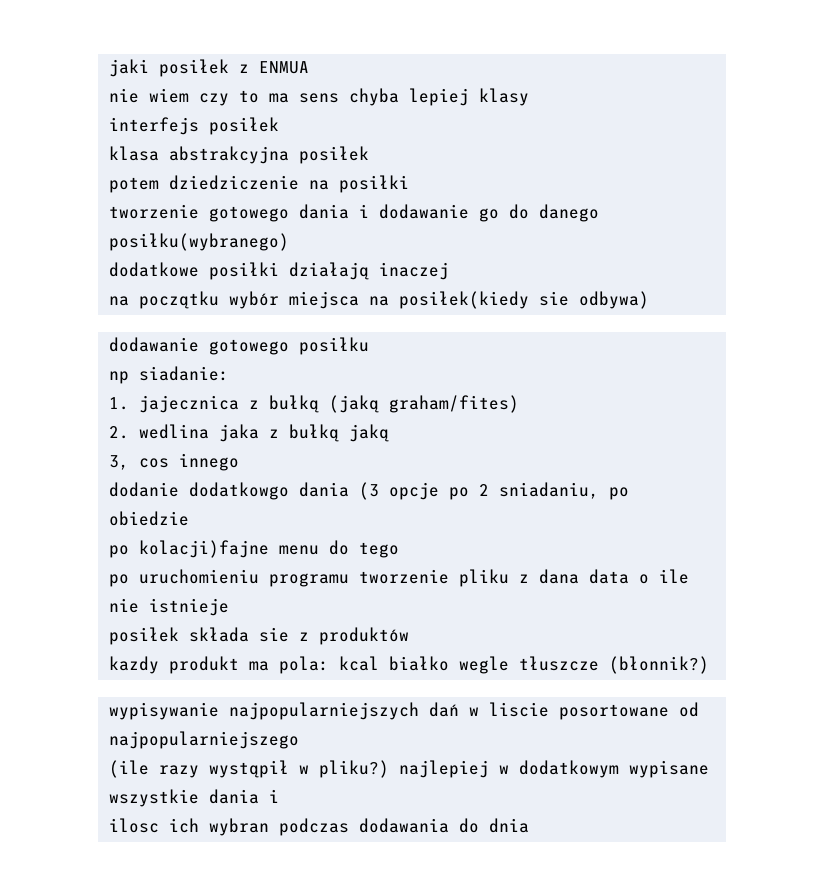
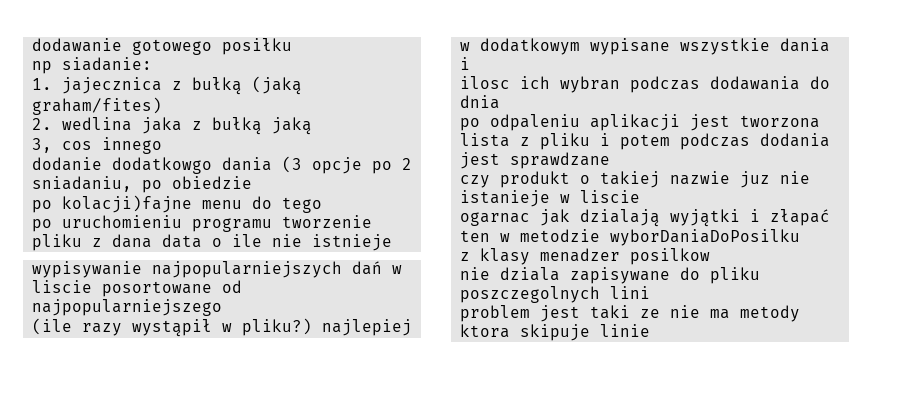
[108,59,309,77] [108,88,529,106] [108,117,279,135] [108,146,369,164] [108,175,409,193] [108,204,599,222] [108,233,289,251] [108,262,449,280] [108,291,649,309] jaki posiłek z ENMUA // nie wiem czy to ma sens chyba lepiej klasy // interfejs posiłek // klasa abstrakcyjna posiłek // potem dziedziczenie na posiłki // tworzenie gotowego dania i dodawanie go do danego posiłku(wybranego) // dodatkowe posiłki działają inaczej // na początku wybór miejsca na posiłek(kiedy sie odbywa) // -> (32, 45) none
[108,627,409,645] [108,656,709,674] // posiłek składa sie z produktów // kazdy produkt ma pola: kcal białko wegle tłuszcze (błonnik?) -> (392, 242) none
(529, 825) none -> [460,114,820,131] [460,133,830,150] [460,152,610,169] [460,171,810,188] [460,190,640,207] [460,209,830,227] [460,229,800,246] [460,248,710,265] [460,267,760,284] [460,286,650,303] [460,305,800,322] [460,324,650,341] // po odpaleniu aplikacji jest tworzona lista z pliku i potem podczas dodania jest sprawdzane // czy produkt o takiej nazwie juz nie istanieje w liscie // ogarnac jak dzialają wyjątki i złapać ten w metodzie wyborDaniaDoPosilku // z klasy menadzer posilkow // nie dziala zapisywane do pliku poszczegolnych lini // problem jest taki ze nie ma metody ktora skipuje linie

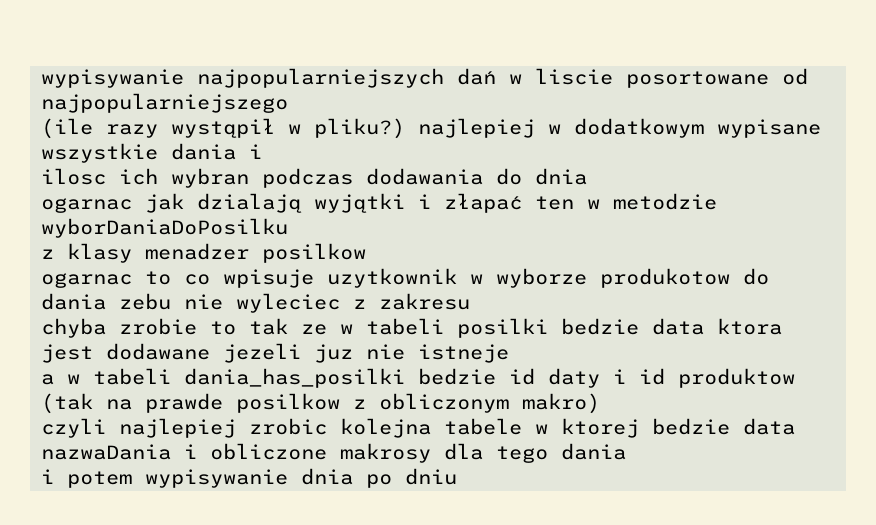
[32,38,292,55] [32,57,152,74] [32,76,302,95] [32,97,162,115] [32,117,312,135] [32,137,162,154] [32,156,412,174] [32,176,252,193] [32,195,322,213] [32,215,372,232] [32,234,392,251] dodawanie gotowego posiłku // np siadanie: // 1. jajecznica z bułką (jaką graham/fites) // 2. wedlina jaka z bułką jaką // 3, cos innego // dodanie dodatkowgo dania (3 opcje po 2 sniadaniu, po obiedzie // po kolacji)fajne menu do tego // po uruchomieniu programu tworzenie pliku z dana data o ile nie istnieje // -> (40, 78) none
[460,114,820,131] [460,133,830,150] [460,152,610,169] [460,171,810,188] [460,190,640,207] // po odpaleniu aplikacji jest tworzona lista z pliku i potem podczas dodania jest sprawdzane // czy produkt o takiej nazwie juz nie istanieje w liscie -> (587, 176) none
[460,267,760,284] [460,286,650,303] [460,305,800,322] [460,324,650,341] nie dziala zapisywane do pliku poszczegolnych lini // problem jest taki ze nie ma metody ktora skipuje linie -> [40,268,769,288] [40,293,470,313] [40,318,782,338] [40,343,509,363] [40,368,795,388] [40,393,600,414] [40,418,795,438] [40,443,626,463] [40,468,457,488] ogarnac to co wpisuje uzytkownik w wyborze produkotow do dania zebu nie wyleciec z zakresu // chyba zrobie to tak ze w tabeli posilki bedzie data ktora jest dodawane jezeli juz nie istneje // a w tabeli dania_has_posilki bedzie id daty i id produktow (tak na prawde posilkow z obliczonym makro) // czyli najlepiej zrobic kolejna tabele w ktorej bedzie data nazwaDania i obliczone makrosy dla tego dania // i potem wypisywanie dnia po dniu

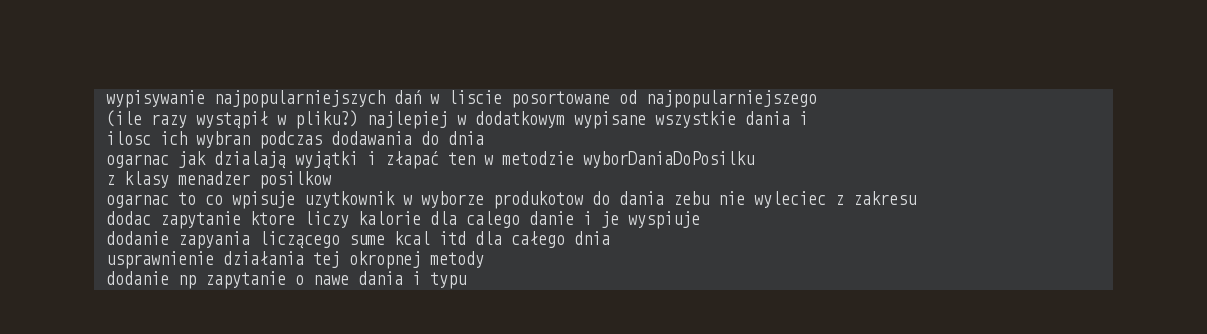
[40,318,782,338] [40,343,509,363] [40,368,795,388] [40,393,600,414] [40,418,795,438] [40,443,626,463] [40,468,457,488] chyba zrobie to tak ze w tabeli posilki bedzie data ktora jest dodawane jezeli juz nie istneje // a w tabeli dania_has_posilki bedzie id daty i id produktow (tak na prawde posilkow z obliczonym makro) // czyli najlepiej zrobic kolejna tabele w ktorej bedzie data nazwaDania i obliczone makrosy dla tego dania // i potem wypisywanie dnia po dniu -> [105,211,700,229] [105,231,610,249] [105,251,484,269] [105,271,466,289] dodac zapytanie ktore liczy kalorie dla calego danie i je wyspiuje // dodanie zapyania liczącego sume kcal itd dla całego dnia // usprawnienie działania tej okropnej metody // dodanie np zapytanie o nawe dania i typu

